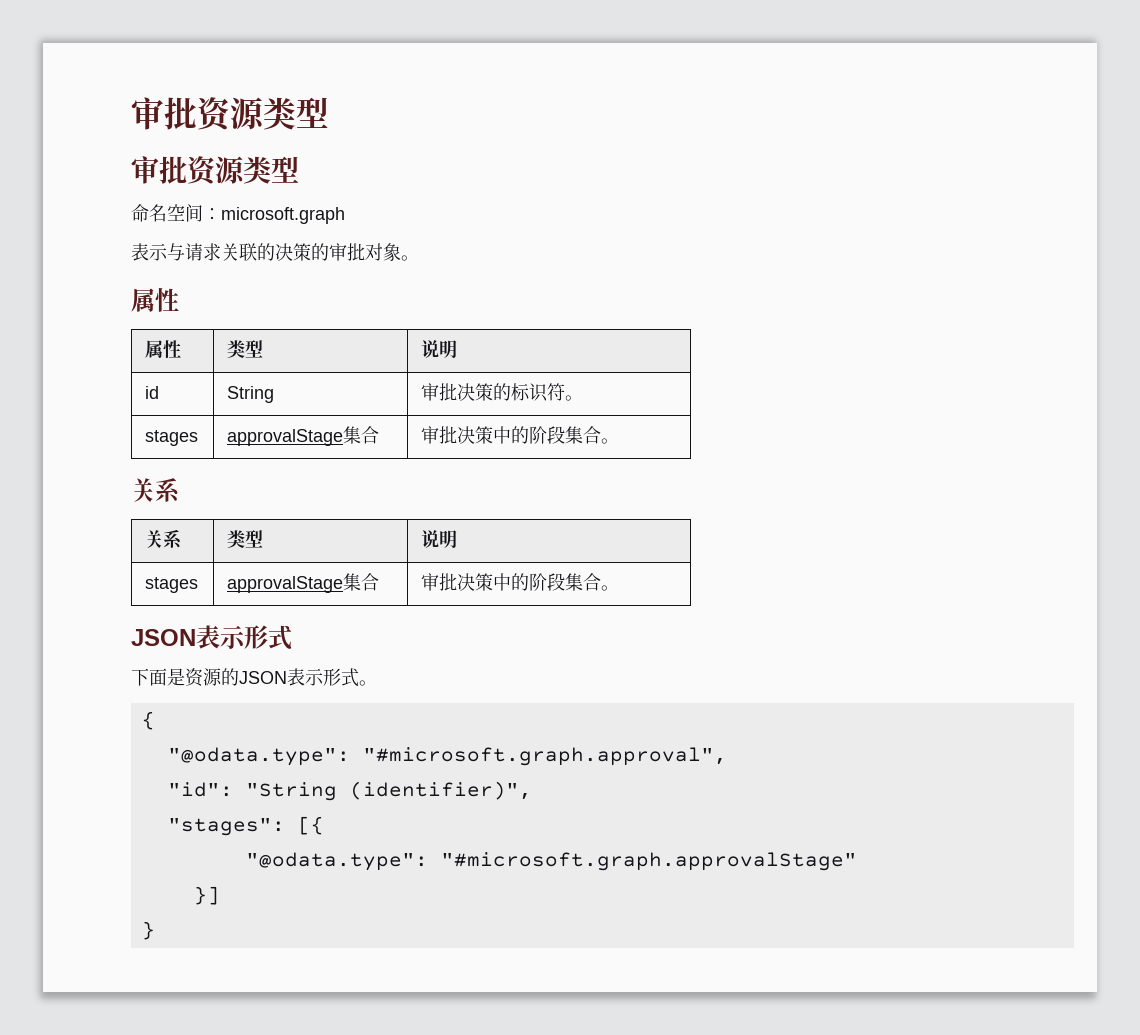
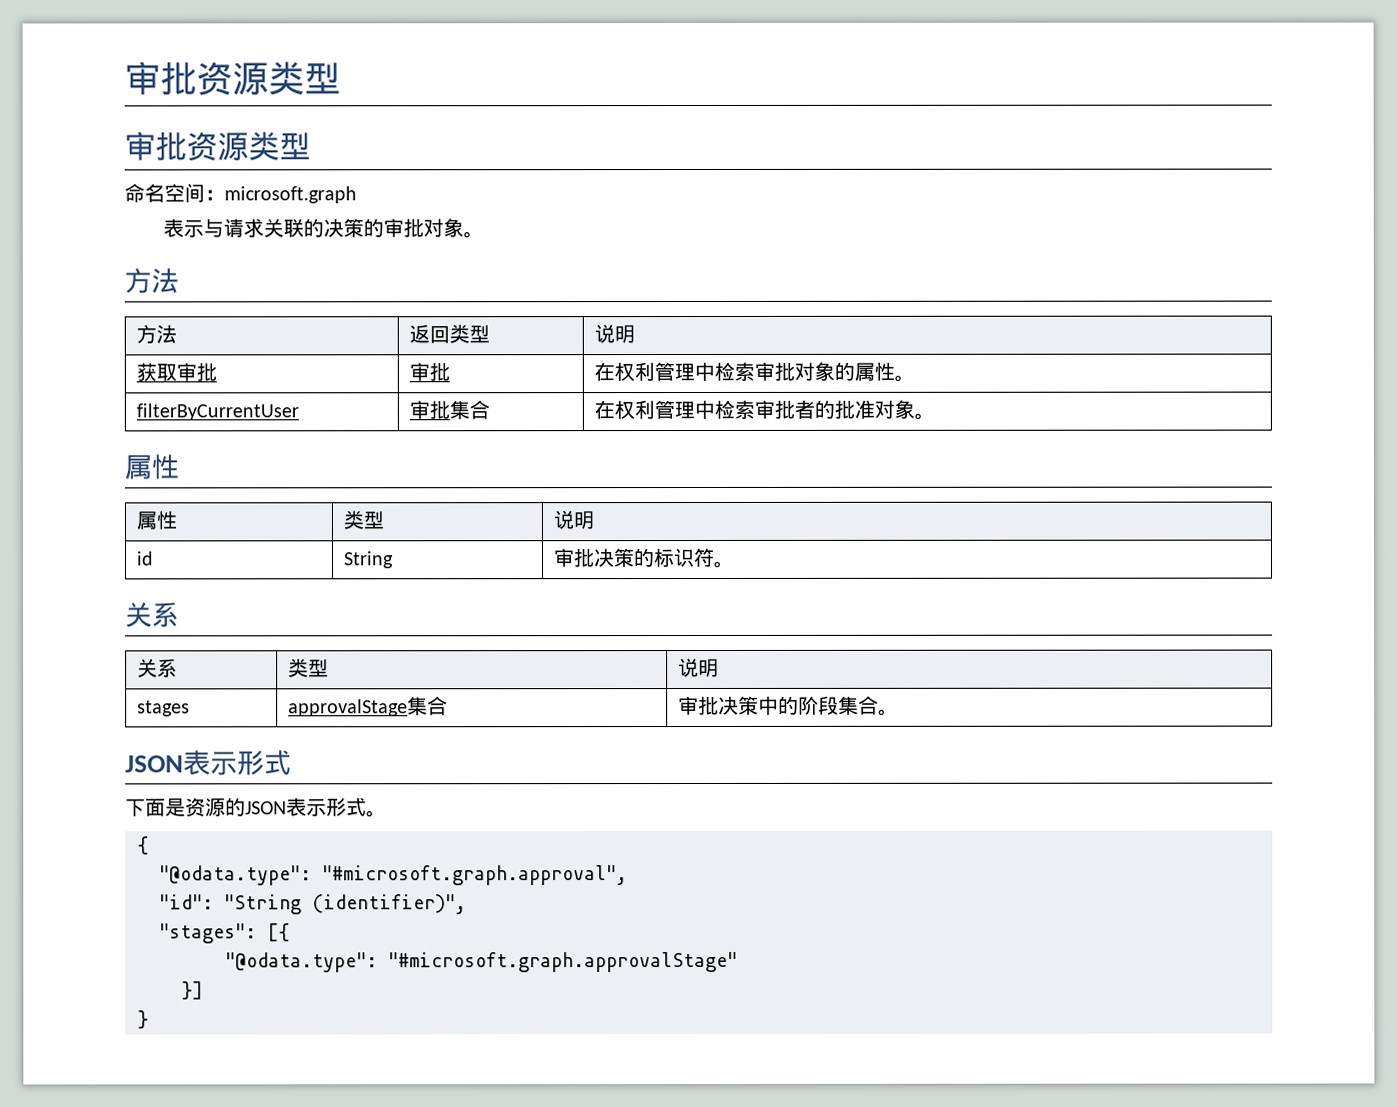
(419, 258) none -> [124,268,179,294] [136,324,178,344] [409,324,491,344] [594,324,636,344] [136,362,218,382] [409,362,451,382] [594,361,916,382] [136,403,300,421] [409,400,491,420] [594,399,936,420] // 方法 // 方法 | 返回类型 | 说明 // 获取审批 | 审批 | 在权利管理中检索审批对象的属性。 // filterByCurrentUser | 审批集合 | 在权利管理中检索审批者的批准对象。
[145,430,199,446] [227,426,380,446] [421,426,620,444] // stages | approvalStage集合 | 审批决策中的阶段集合。 -> (736, 564) none

